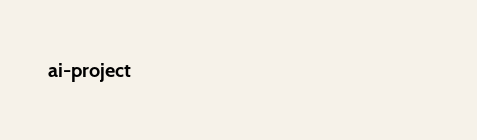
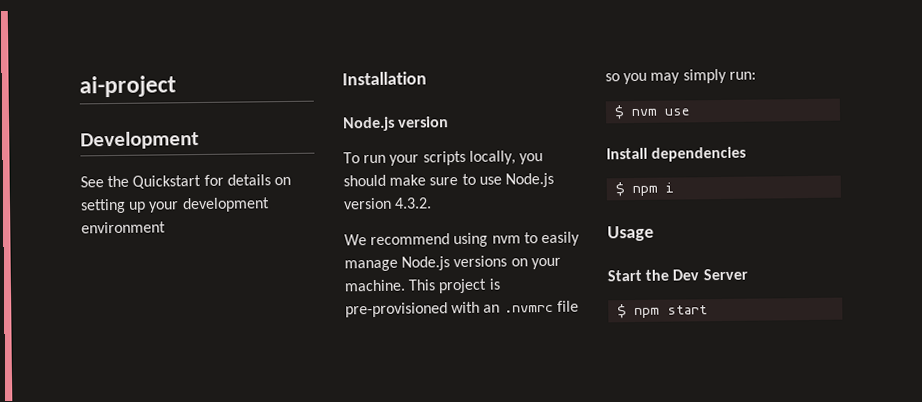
(131, 72) none -> [80,131,199,150] [80,174,291,189] [80,197,270,214] [81,221,166,234] [342,71,427,86] [343,116,450,132] [343,150,543,166] [343,172,554,188] [343,197,433,210] [344,231,580,248] [344,255,561,272] [344,278,501,294] [345,300,579,318] [605,68,756,85] [614,105,692,120] [606,146,747,162] [615,182,675,197] [607,225,654,242] [607,268,748,282] [617,304,709,319] // Development // See the Quickstart for details on setting up your development environment // Installation // Node.js version // To run your scripts locally, you should make sure to use Node.js version 4.3.2. // We recommend using nvm to easily manage Node.js versions on your machine. This project is pre-provisioned with an .nvmrc file so you may simply run: // $ nvm use // Install dependencies // $ npm i // Usage // Start the Dev Server // $ npm start

